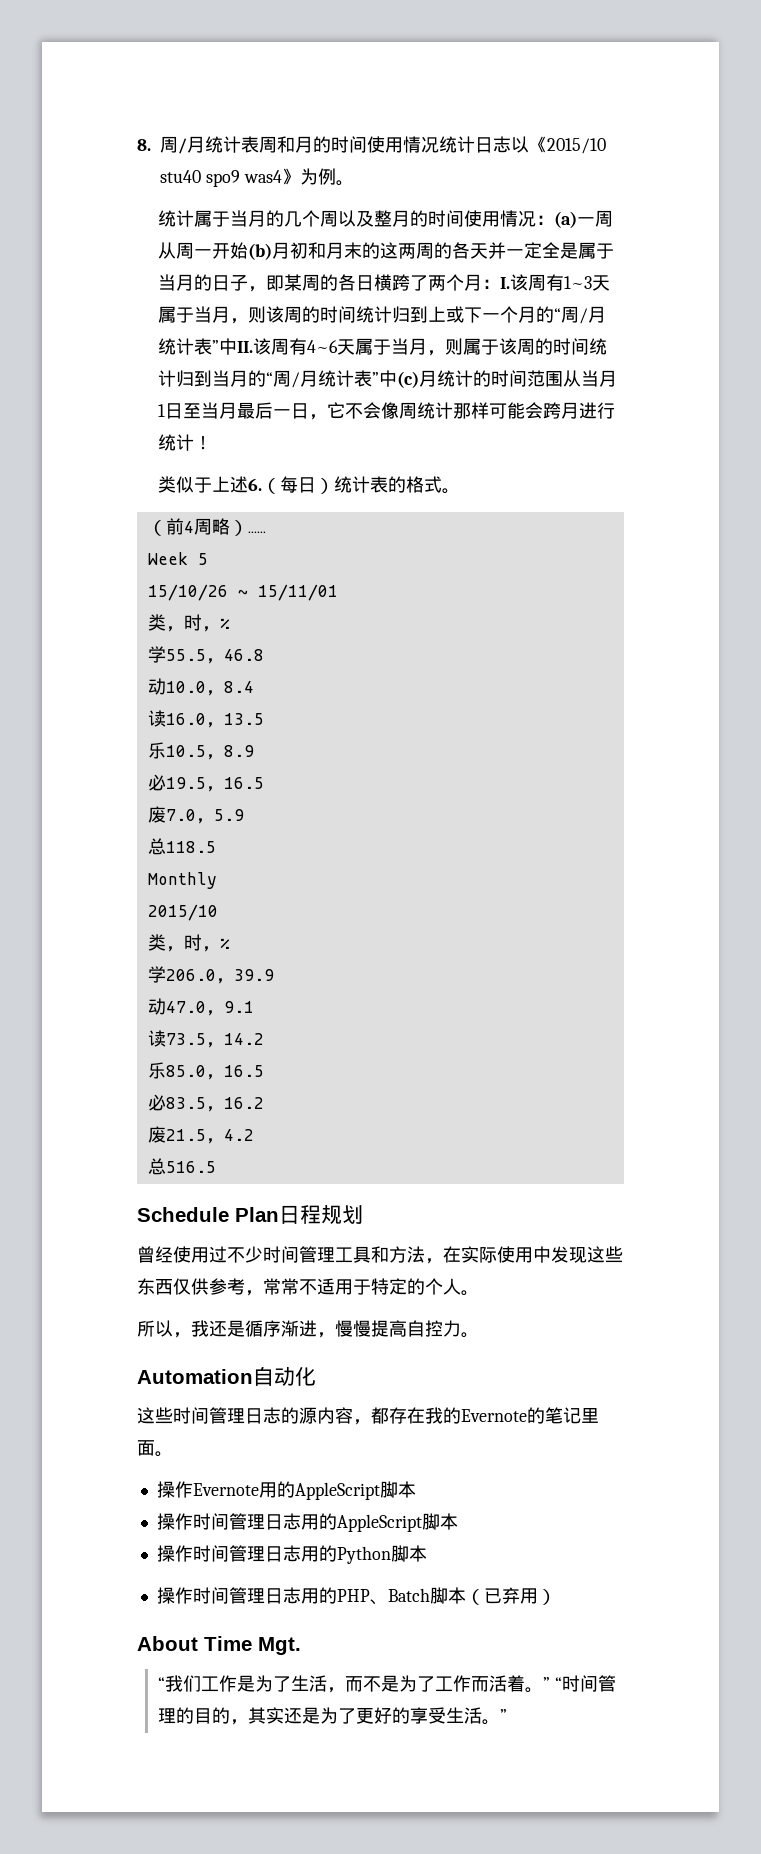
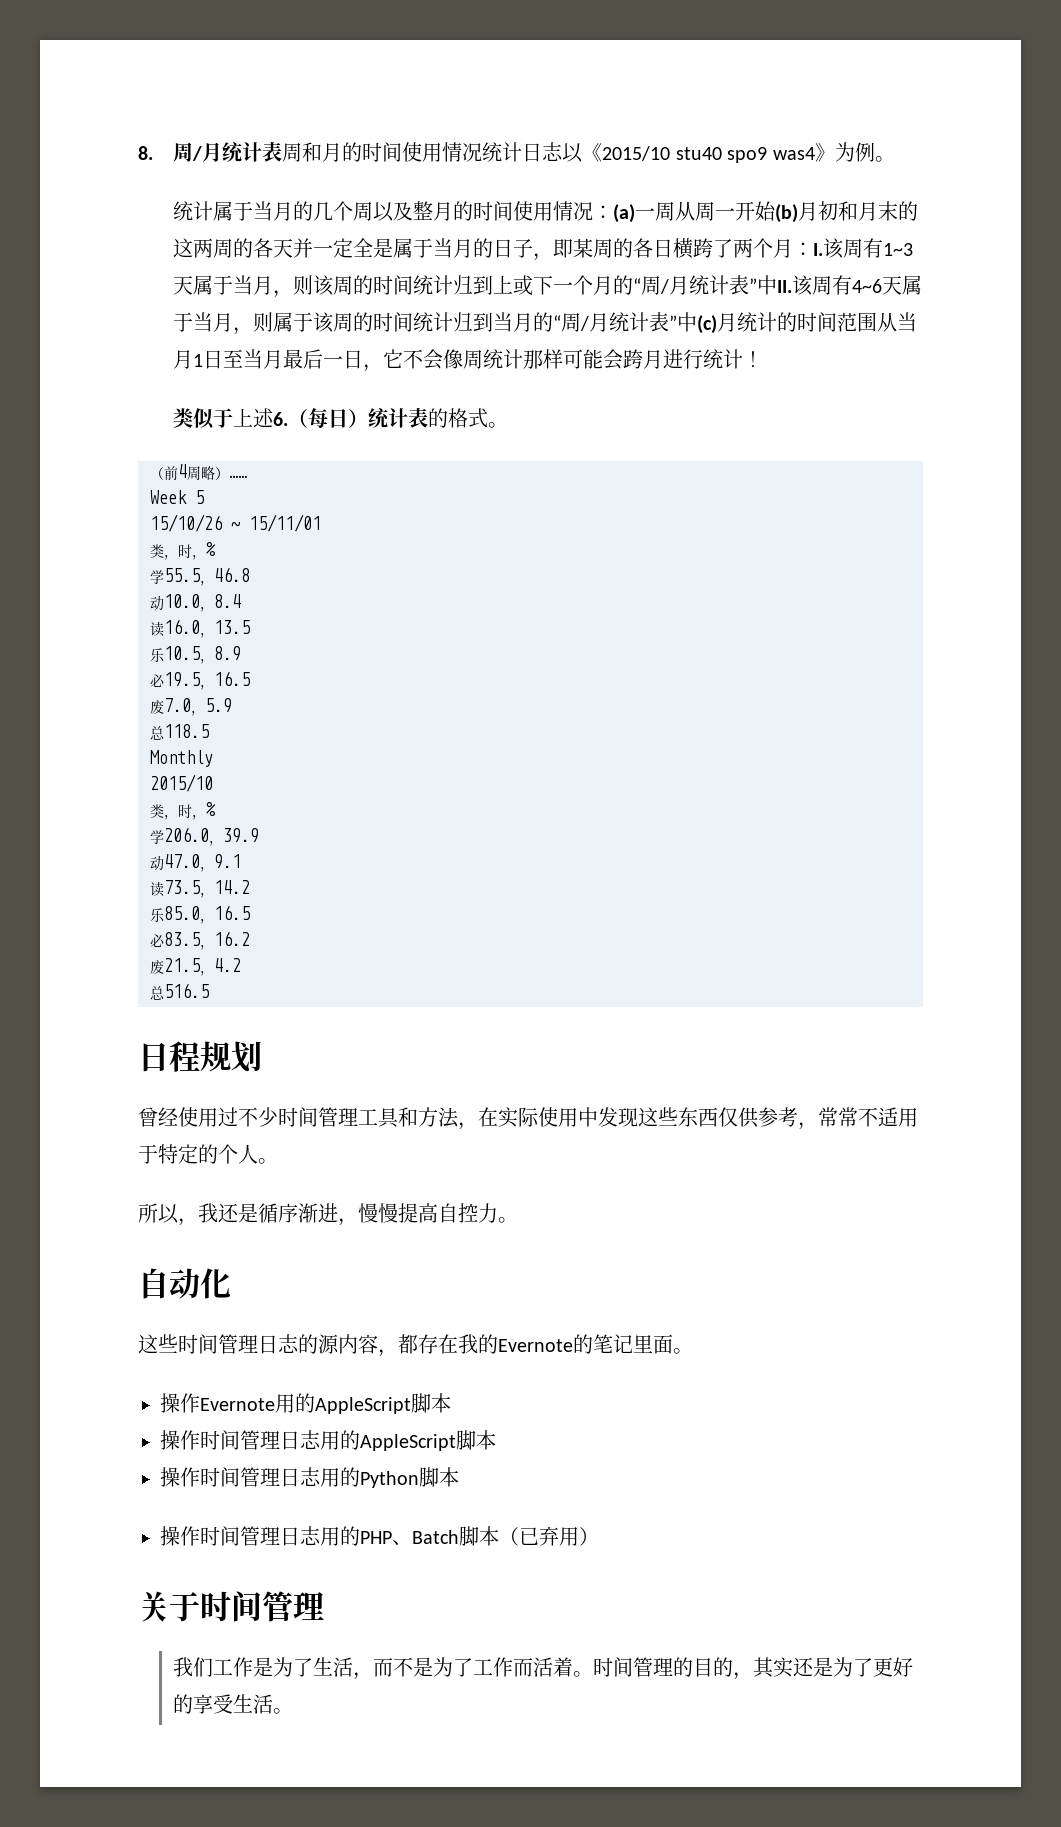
[137,1207,279,1222] Schedule Plan -> (209, 990) none
[137,1369,253,1384] Automation -> (518, 1220) none
[137,1636,301,1655] [158,1677,166,1690] About Time Mgt. // “ -> [138,1591,324,1622] 关于时间管理 //
[543,1677,562,1690] ” “ -> (594, 1674) none
[500,1709,508,1722] ” -> (294, 1711) none

